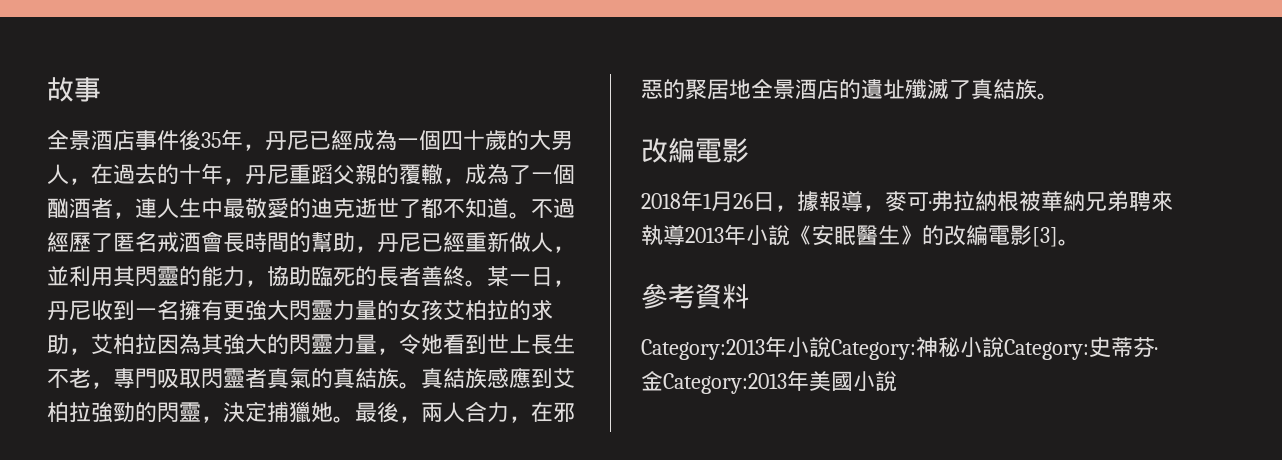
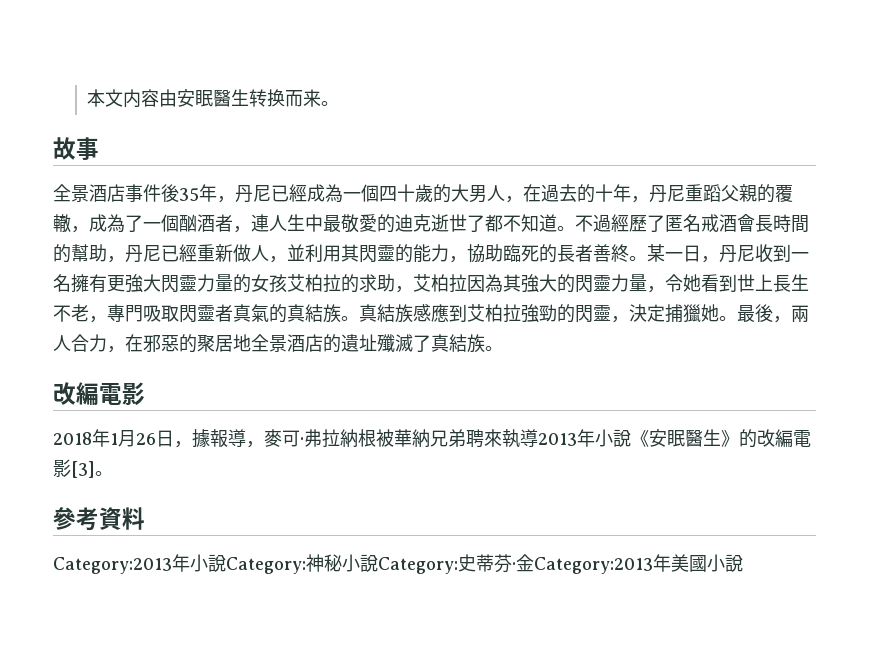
(47, 89) none -> [87,89,340,108] 本文内容由安眠醫生转换而来。 //

